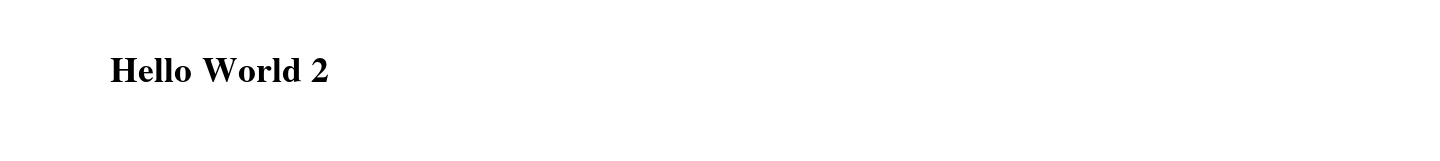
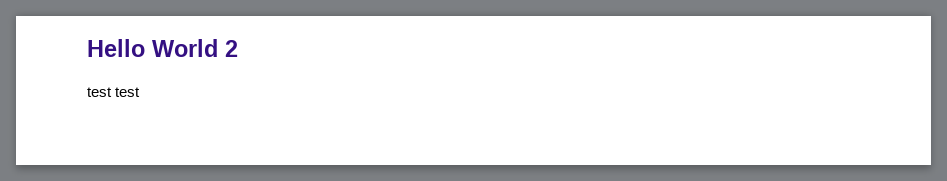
(330, 70) none -> [87,87,141,97] // test test

